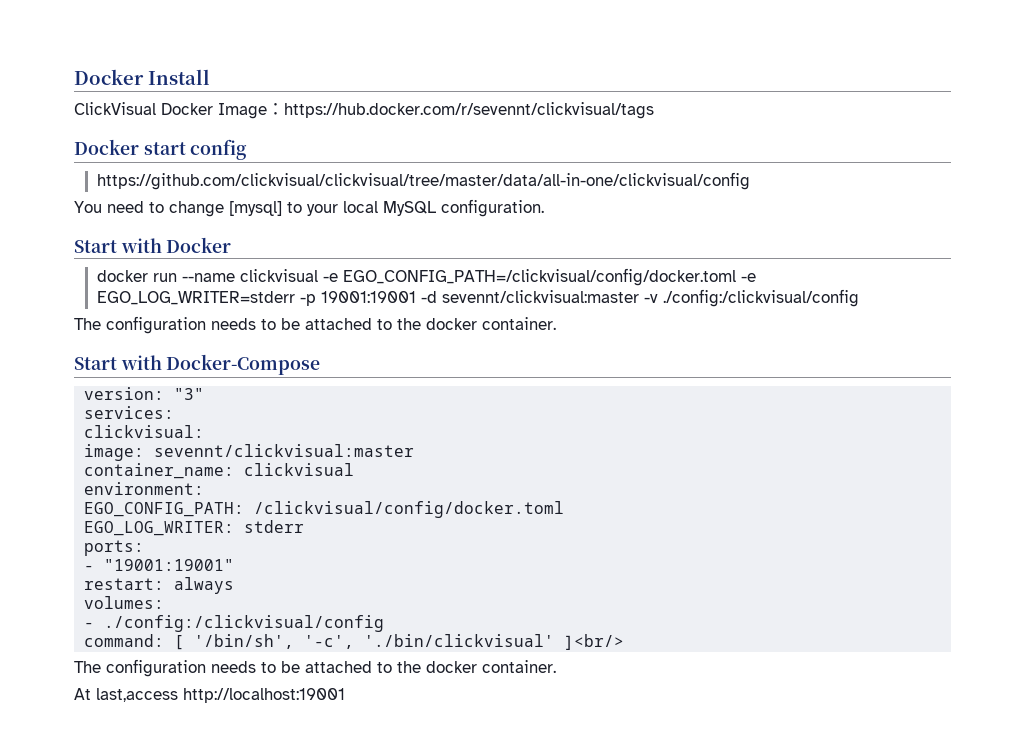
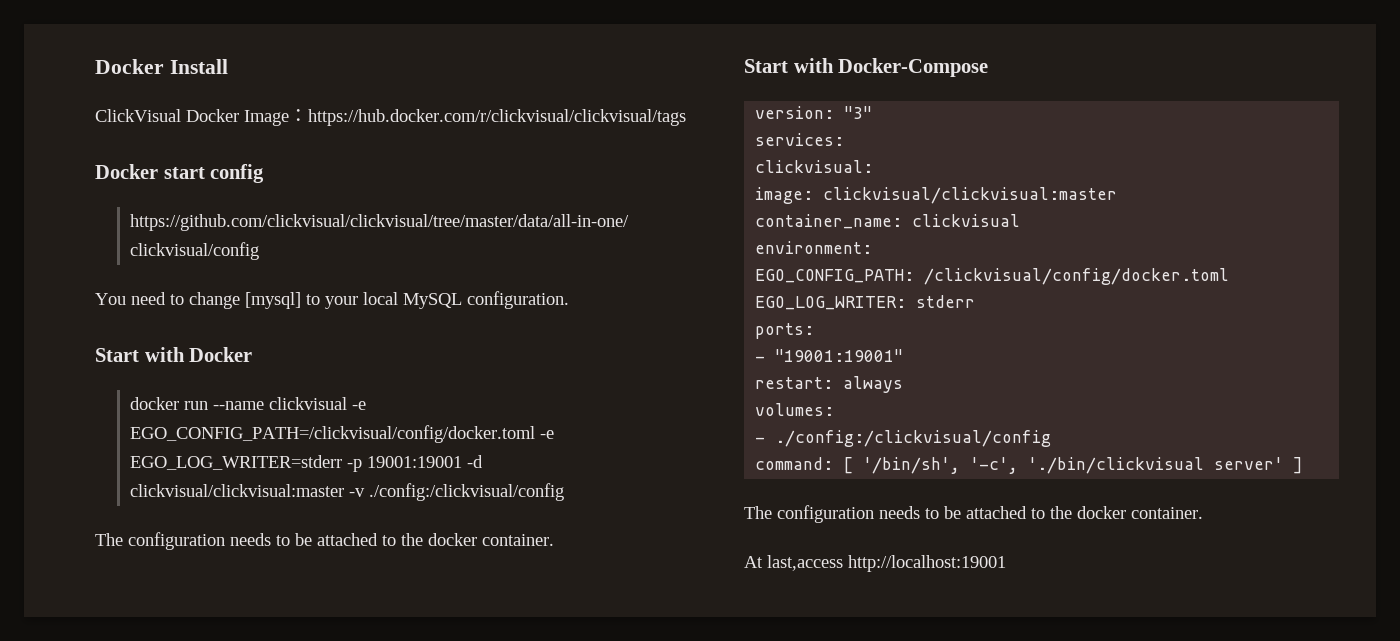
[284,102,654,119] https://hub.docker.com/r/sevennt/clickvisual/tags -> [308,109,686,126] https://hub.docker.com/r/clickvisual/clickvisual/tags
[442,290,640,303] sevennt/clickvisual:master -> [130,484,345,497] clickvisual/clickvisual:master
[154,444,415,457] sevennt/clickvisual:master -> [823,187,1118,204] clickvisual/clickvisual:master
[364,634,625,650] './bin/clickvisual' ]<br/> -> [1028,457,1304,474] './bin/clickvisual server' ]

